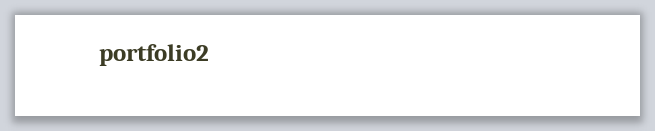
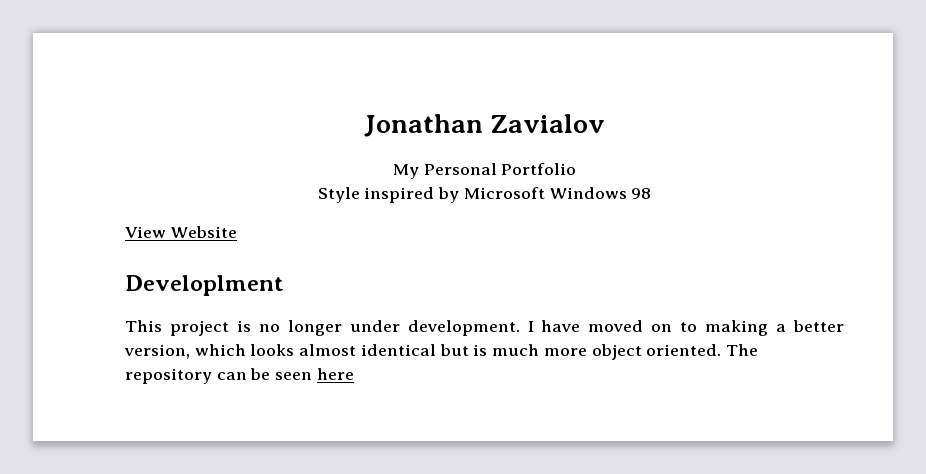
[99,44,209,66] portfolio2 -> [364,114,605,137] [392,163,577,179] [317,187,652,203] [125,226,237,238] [125,275,284,296] [125,320,845,336] [124,344,758,360] [125,368,354,384] Jonathan Zavialov // My Personal Portfolio // Style inspired by Microsoft Windows 98 // View Website // Developlment // This project is no longer under development. I have moved on to making a better version, which looks almost identical but is much more object oriented. The repository can be seen here

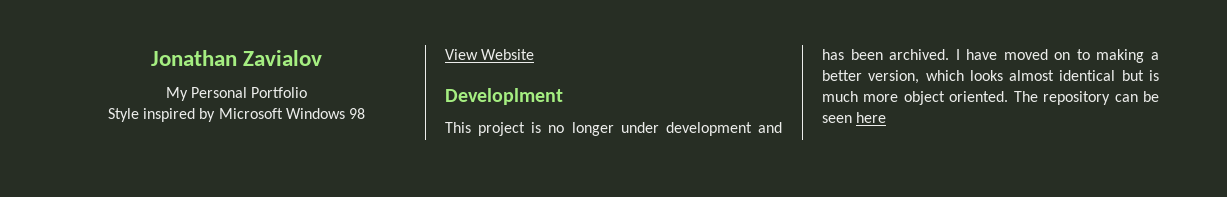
[407,320,520,336] development. -> [665,122,782,136] [822,49,950,60] development and has been archived.

